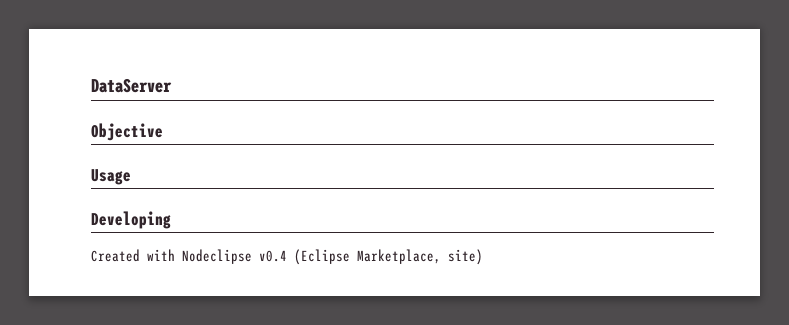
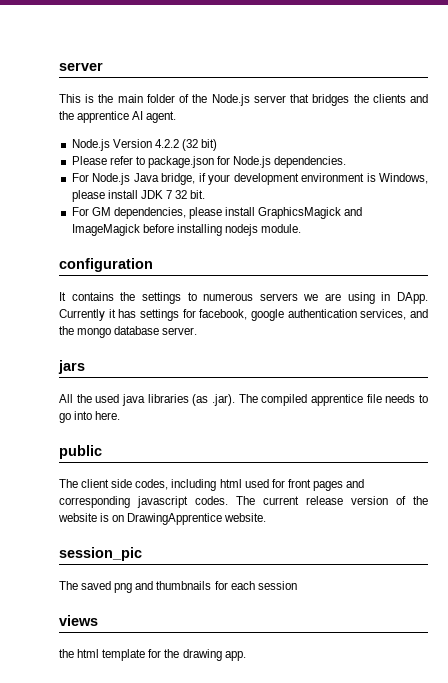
[91,78,172,93] [91,123,163,141] [91,169,131,185] [91,211,171,229] [91,249,483,265] DataServer // Objective // Usage // Developing // Created with Nodeclipse v0.4 (Eclipse Marketplace, site) -> [59,62,103,71] [59,94,428,106] [59,111,177,123] [71,139,218,151] [71,156,347,168] [71,173,428,185] [71,190,206,202] [71,207,363,219] [71,224,302,236] [59,258,153,272] [59,292,428,304] [59,309,428,321] [59,326,198,338] [58,360,85,374] [59,394,429,406] [59,411,121,423] [59,445,102,459] [59,479,365,491] [59,496,428,508] [58,513,267,525] [59,547,142,561] [59,581,297,593] [59,615,98,626] [59,649,246,661] server // This is the main folder of the Node.js server that bridges the clients and the apprentice AI agent. // Node.js Version 4.2.2 (32 bit) // Please refer to package.json for Node.js dependencies. // For Node.js Java bridge, if your development environment is Windows, please install JDK 7 32 bit. // For GM dependencies, please install GraphicsMagick and ImageMagick before installing nodejs module. // configuration // It contains the settings to numerous servers we are using in DApp. Currently it has settings for facebook, google authentication services, and the mongo database server. // jars // All the used java libraries (as .jar). The compiled apprentice file needs to go into here. // public // The client side codes, including html used for front pages and corresponding javascript codes. The current release version of the website is on DrawingApprentice website. // session_pic // The saved png and thumbnails for each session // views // the html template for the drawing app.

